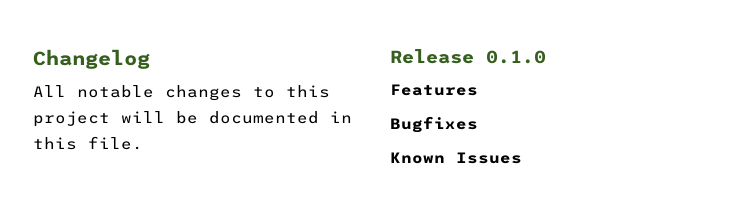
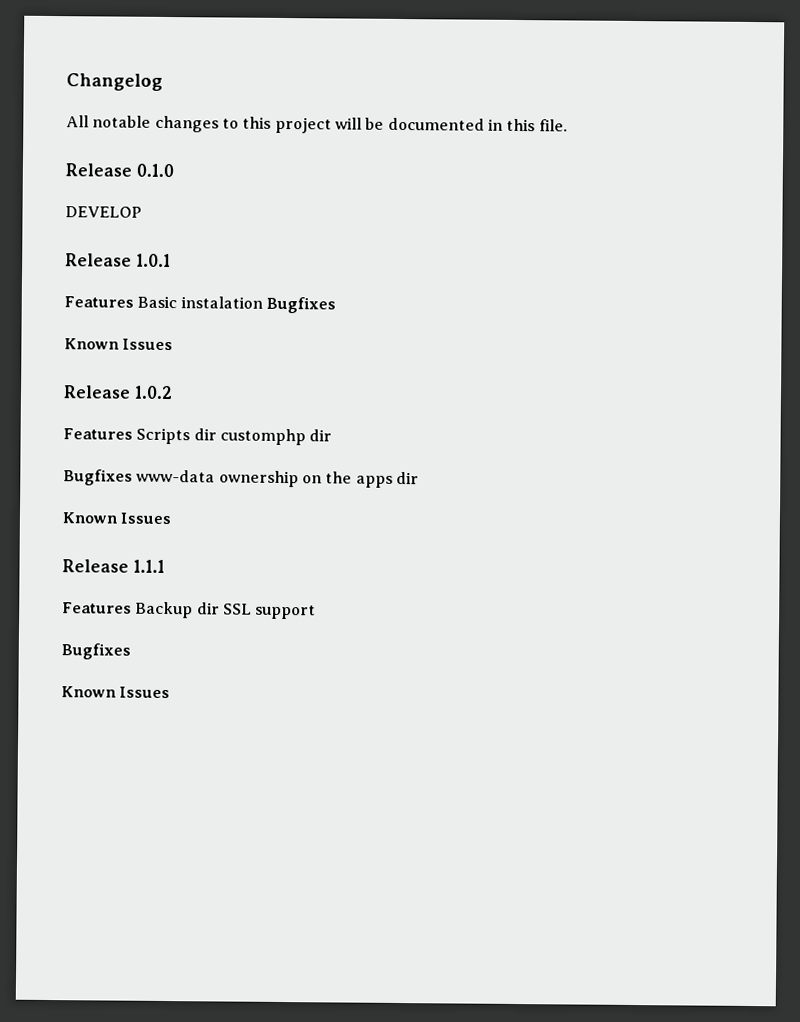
[390,84,478,96] Features -> [65,206,142,218] [65,253,171,268] [64,295,336,314] [64,338,174,351] [63,385,173,400] [63,427,333,446] [63,469,419,488] [62,512,172,525] [62,559,165,573] [62,601,317,620] DEVELOP // Release 1.0.1 // Features Basic instalation Bugfixes // Known Issues // Release 1.0.2 // Features Scripts dir customphp dir // Bugfixes www-data ownership on the apps dir // Known Issues // Release 1.1.1 // Features Backup dir SSL support

